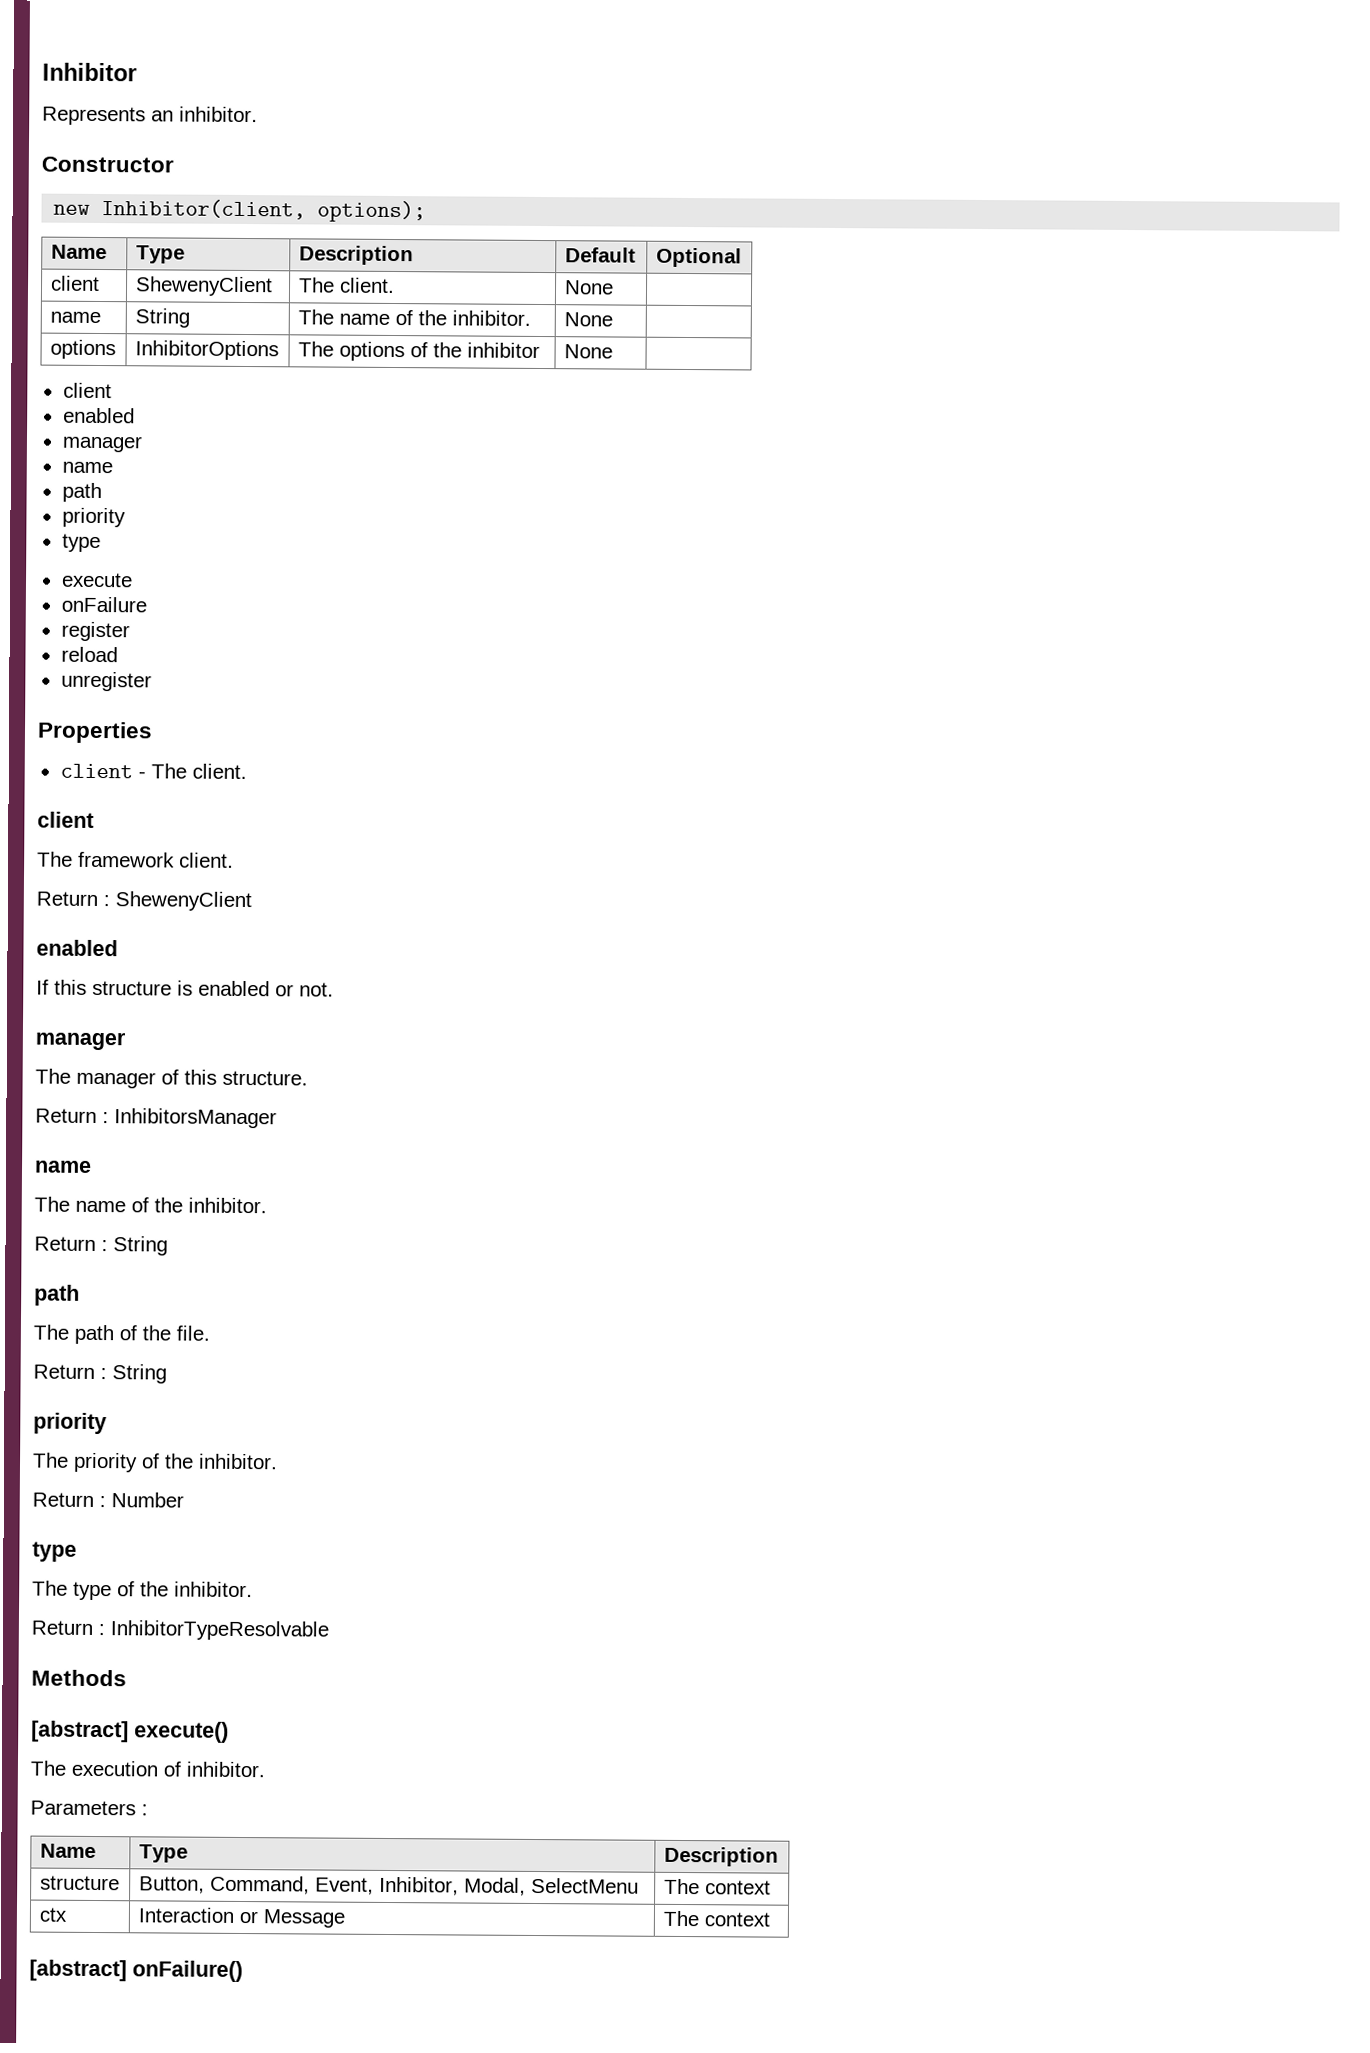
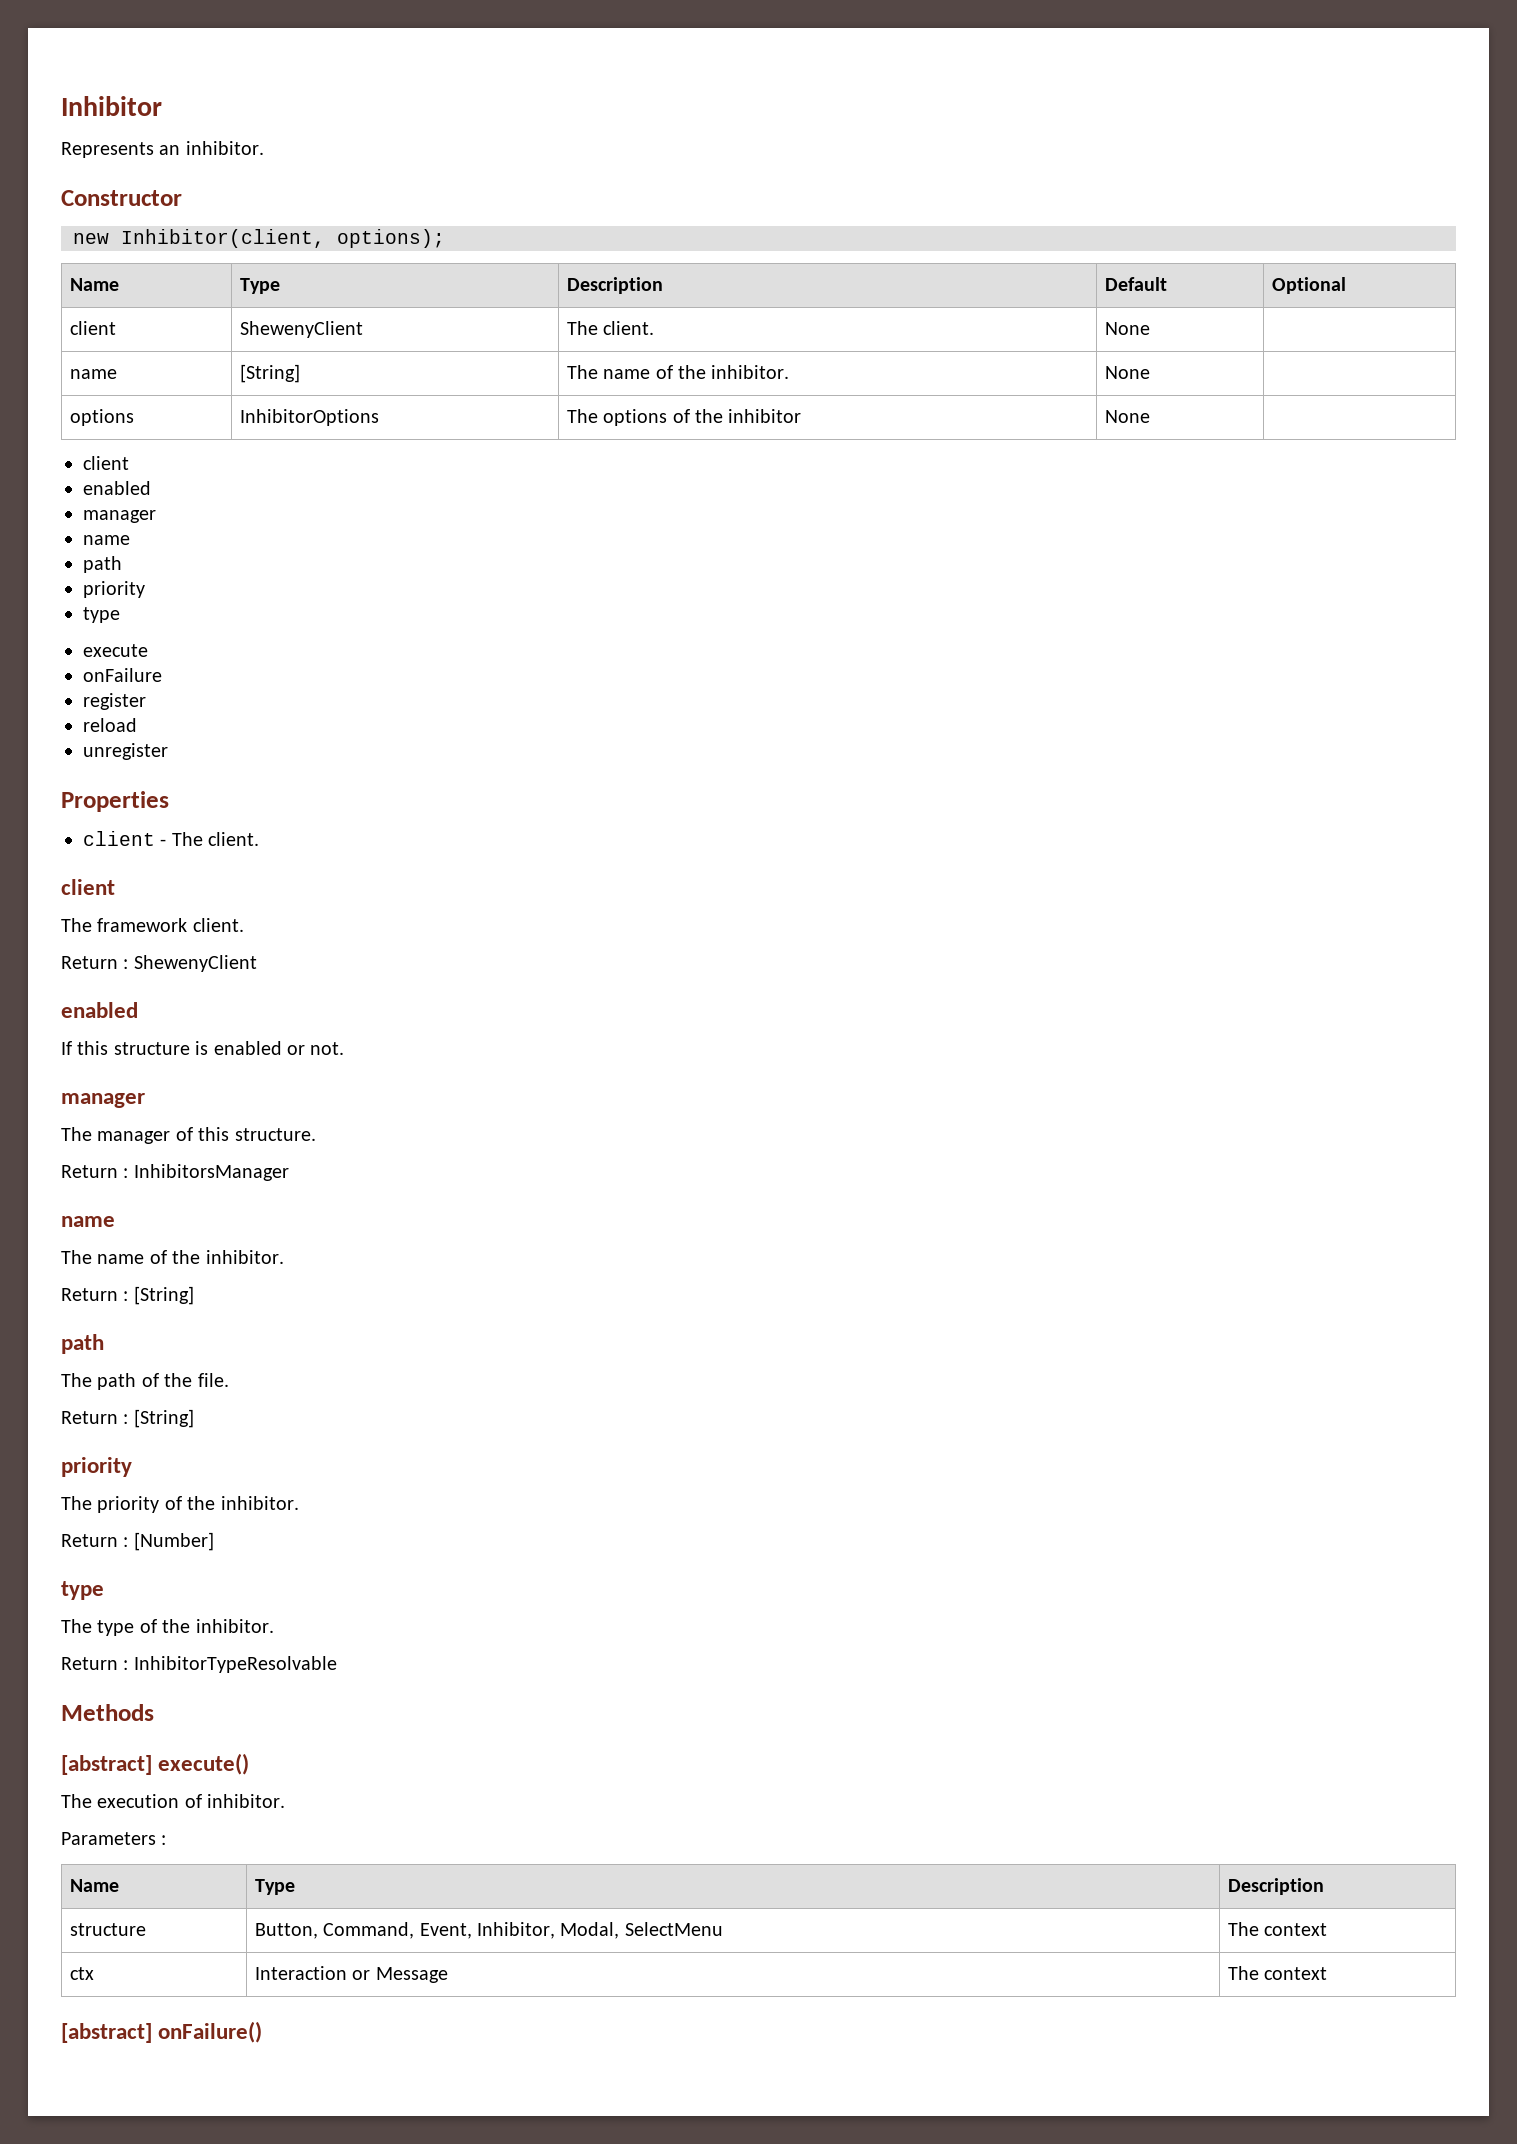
[134,308,190,328] String -> [239,364,300,383] [String]
[113,1236,168,1256] String -> [133,1286,194,1305] [String]
[112,1364,167,1384] String -> [133,1409,194,1428] [String]
[111,1492,184,1508] Number -> [133,1532,214,1551] [Number]

